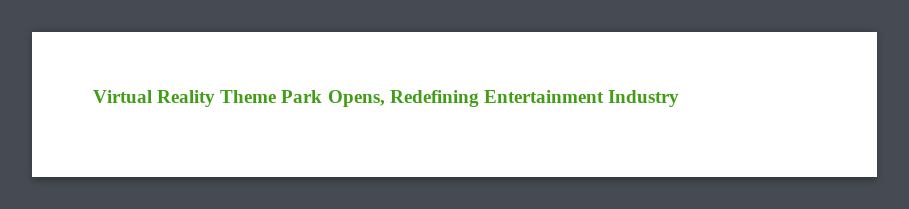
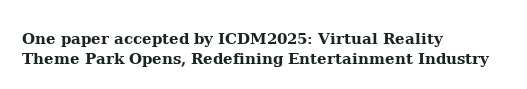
(93, 96) none -> [22,33,313,47] One paper accepted by ICDM2025:

